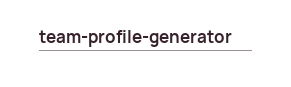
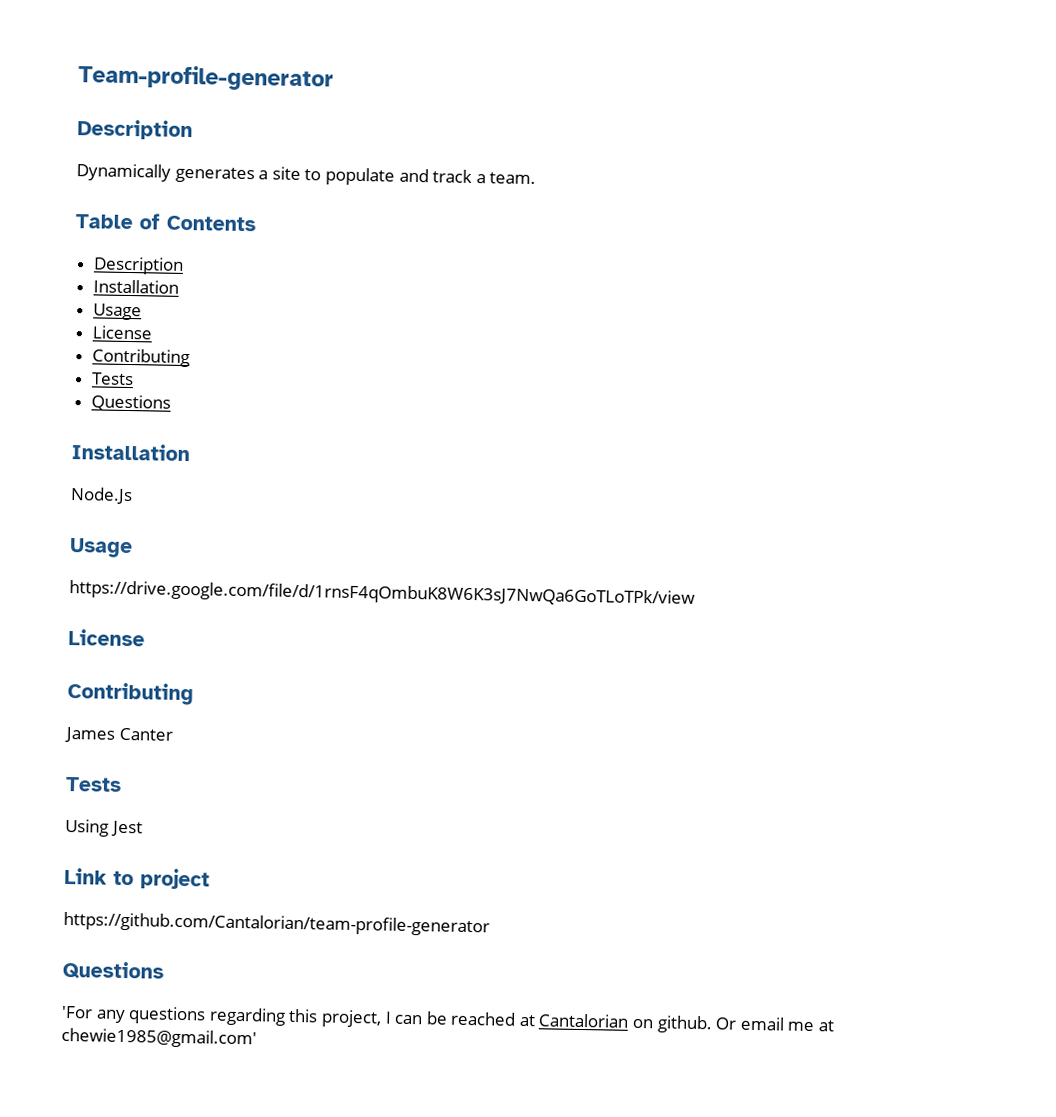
[39,30,232,47] team-profile-generator -> [78,64,334,92] [77,119,193,141] [76,163,537,186] [75,213,256,232] [92,256,184,275] [92,279,179,294] [92,303,142,321] [91,325,152,340] [91,348,190,368] [90,372,134,386] [90,394,171,412] [71,443,190,462] [70,487,133,505] [69,538,133,559] [69,580,696,608] [68,628,145,647] [67,681,194,706] [64,726,173,743] [65,776,122,792] [65,818,143,837] [64,867,210,890] [63,911,490,937] [62,960,164,980] [61,1005,835,1034] [61,1027,257,1049] Team-profile-generator // Description // Dynamically generates a site to populate and track a team. // Table of Contents // Description // Installation // Usage // License // Contributing // Tests // Questions // Installation // Node.Js // Usage // https://drive.google.com/file/d/1rnsF4qOmbuK8W6K3sJ7NwQa6GoTLoTPk/view // License // Contributing // James Canter // Tests // Using Jest // Link to project // https://github.com/Cantalorian/team-profile-generator // Questions // 'For any questions regarding this project, I can be reached at Cantalorian on github. Or email me at chewie1985@gmail.com'

